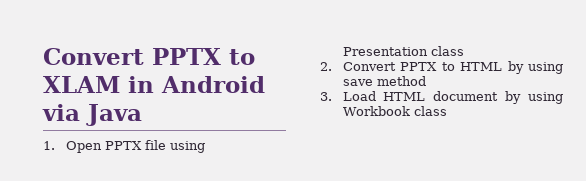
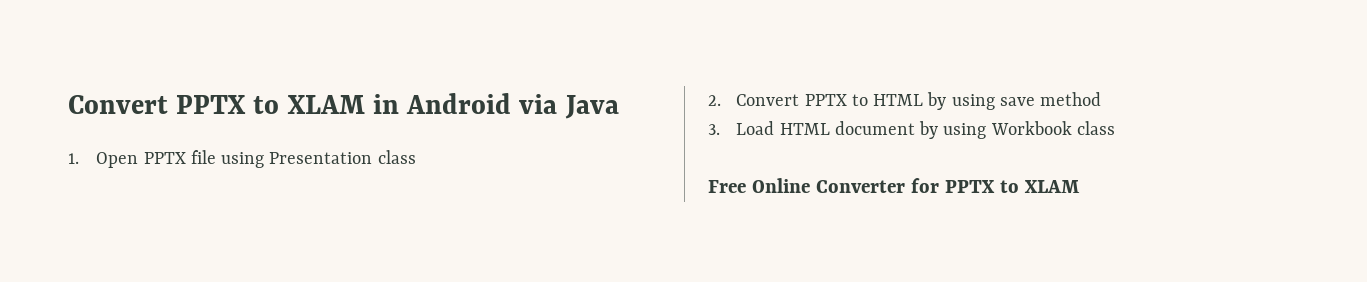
(447, 111) none -> [708,178,1080,193] // Free Online Converter for PPTX to XLAM

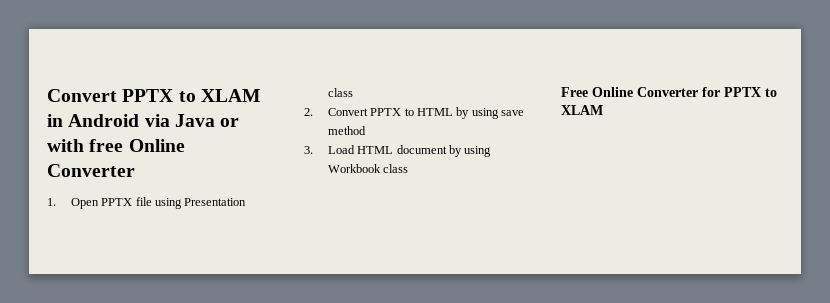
(619, 107) none -> [220,118,240,127] [47,139,185,152] [47,164,135,177] or with free Online Converter

